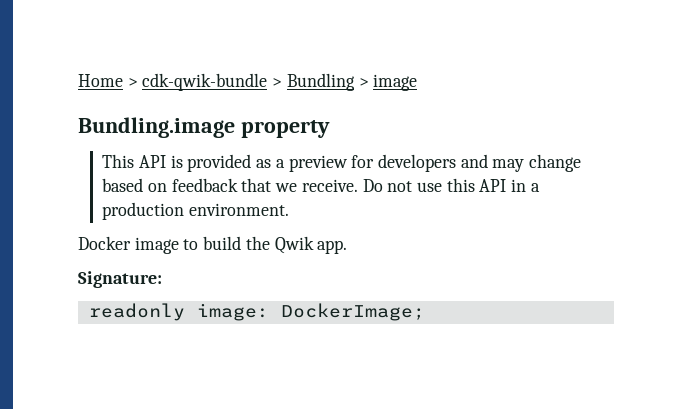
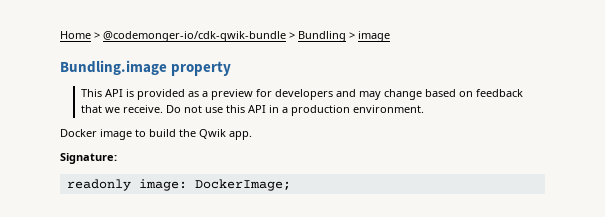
[142,73,268,91] cdk-qwik-bundle -> [103,31,286,42] @codemonger-io/cdk-qwik-bundle

